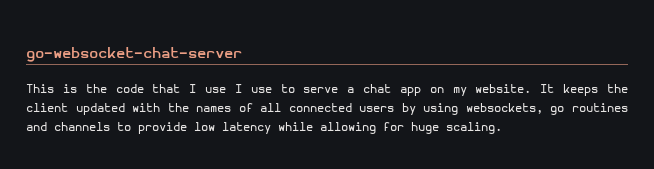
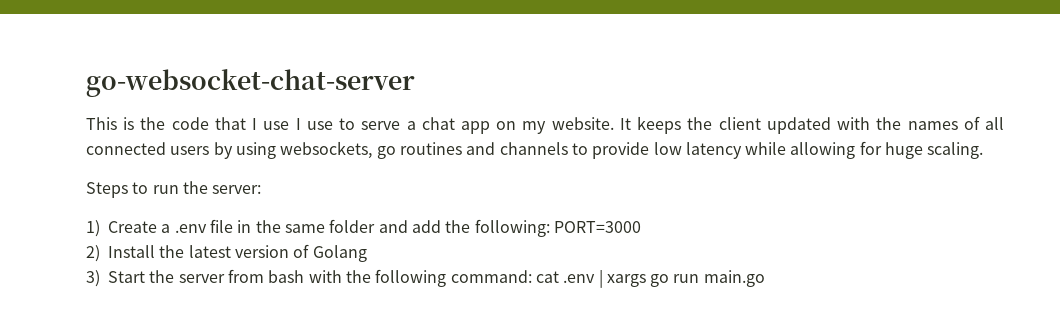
(502, 128) none -> [86,181,262,198] [86,219,641,237] [86,244,367,262] [86,269,765,288] // Steps to run the server: // 1) Create a .env file in the same folder and add the following: PORT=3000 // 2) Install the latest version of Golang // 3) Start the server from bash with the following command: cat .env | xargs go run main.go

